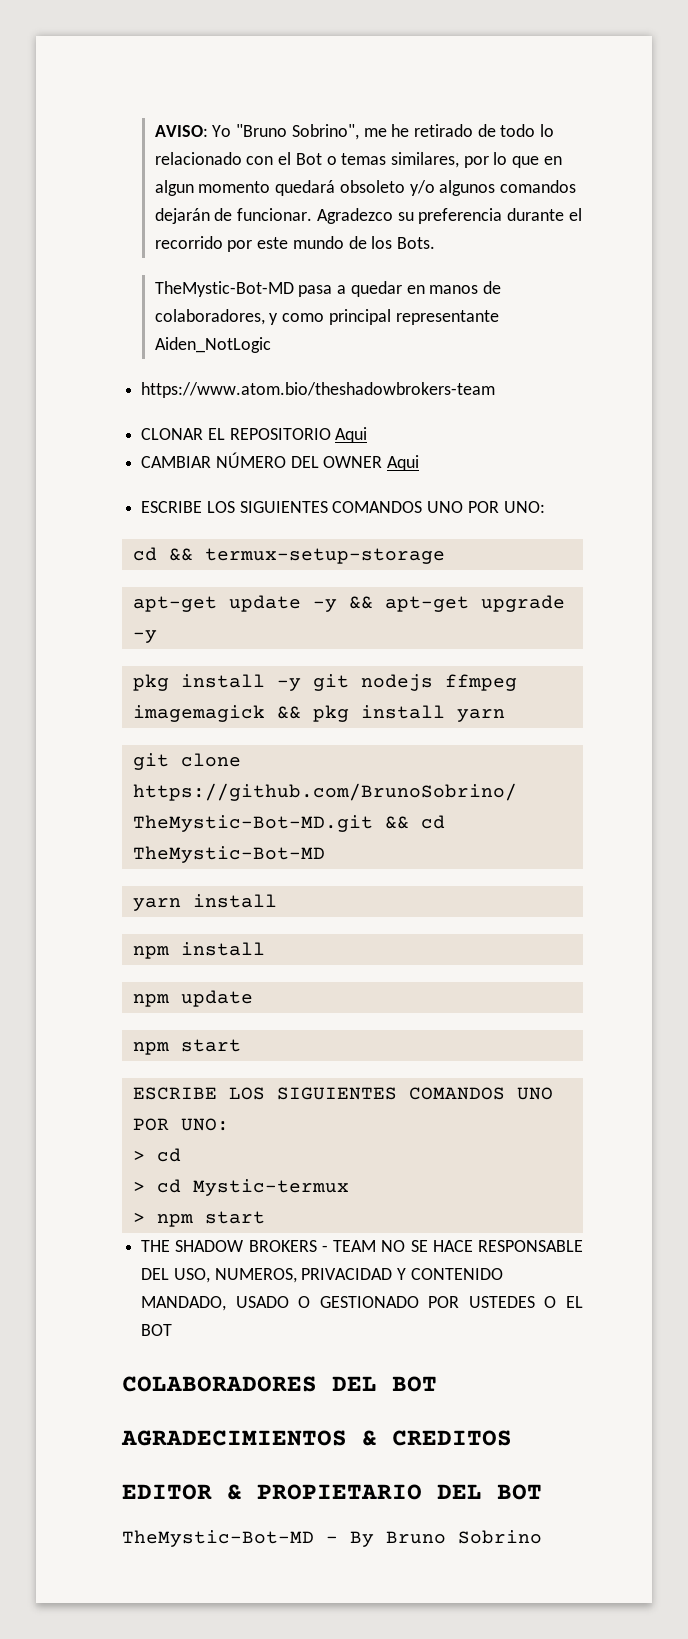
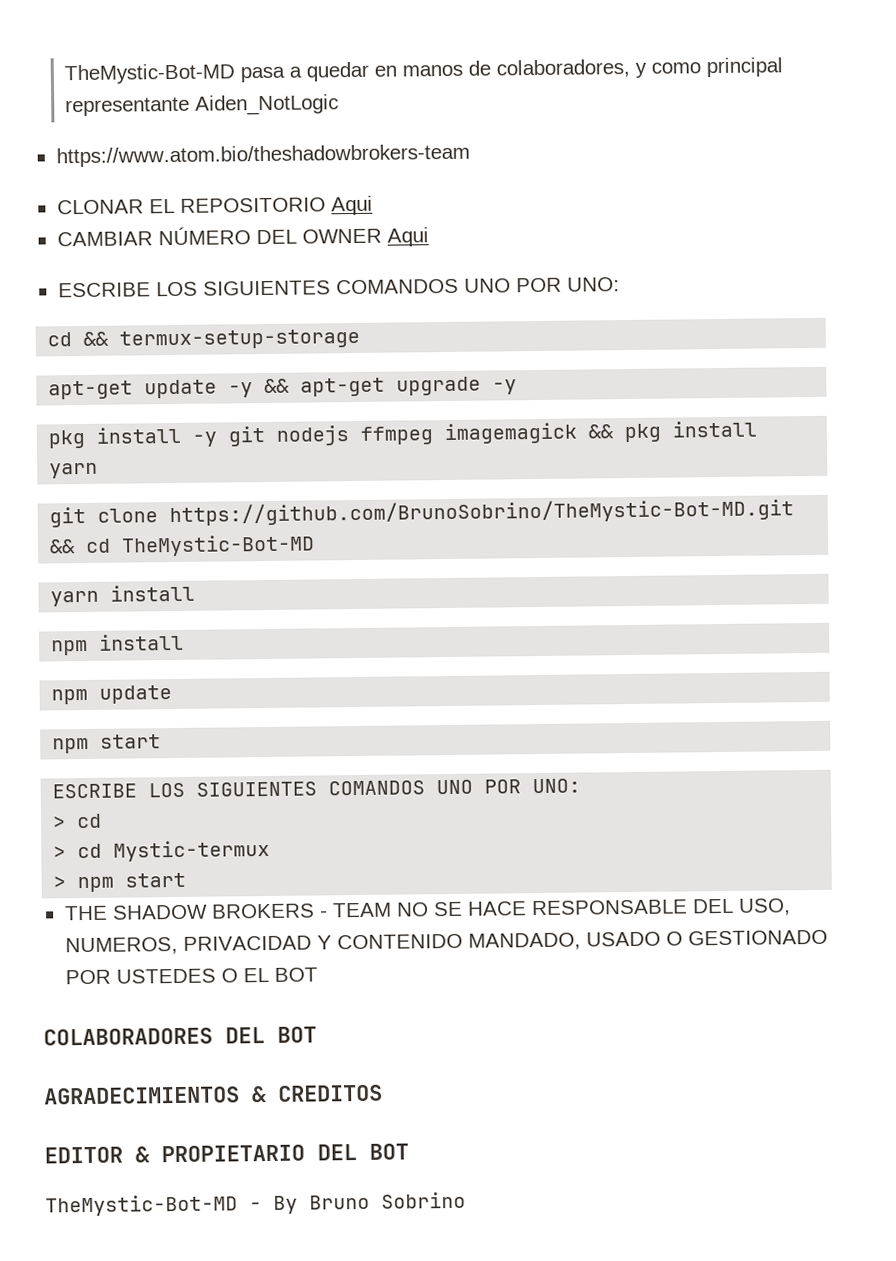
[154,124,555,140] [154,152,562,168] [154,180,577,196] [154,208,582,224] [154,236,436,252] AVISO: Yo "Bruno Sobrino", me he retirado de todo lo relacionado con el Bot o temas similares, por lo que en algun momento quedará obsoleto y/o algunos comandos dejarán de funcionar. Agradezco su preferencia durante el recorrido por este mundo de los Bots. // -> (64, 74) none

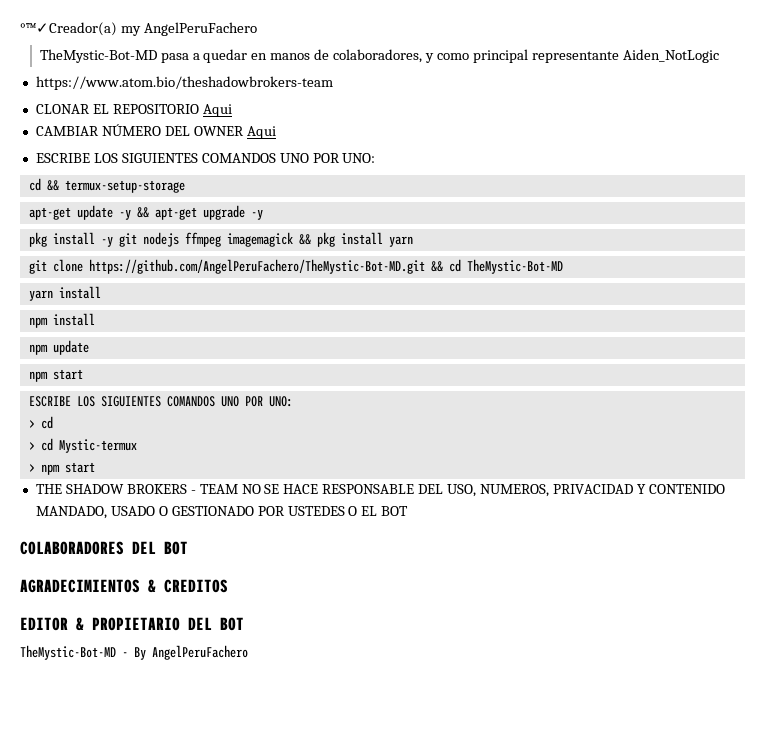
(64, 74) none -> [20,22,257,36] °™✓Creador(a) my AngelPeruFachero //
[169,498,795,527] https://github.com/BrunoSobrino/TheMystic-Bot-MD.git -> [88,259,425,274] https://github.com/AngelPeruFachero/TheMystic-Bot-MD.git
[309,1191,466,1210] Bruno Sobrino -> [152,645,248,660] AngelPeruFachero

